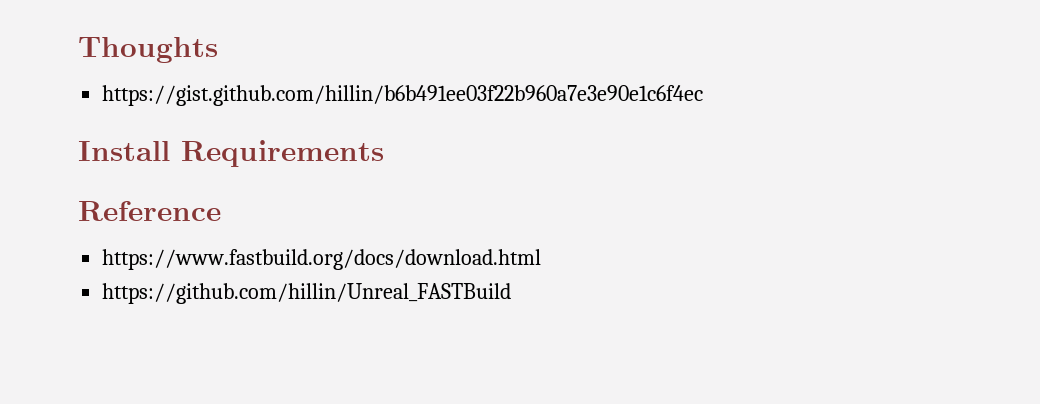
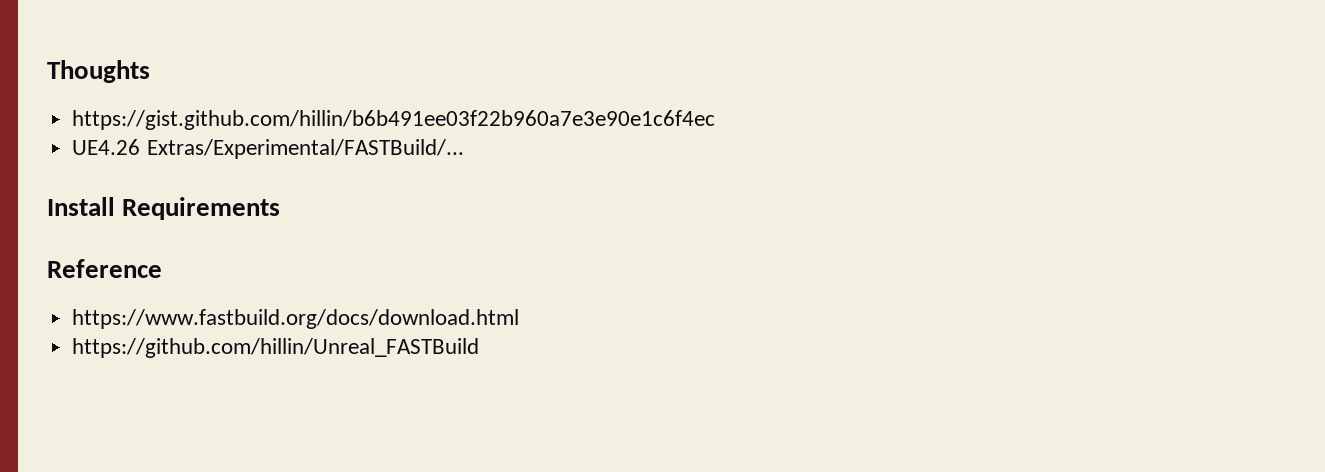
(704, 95) none -> [72,139,464,159] // UE4.26 Extras/Experimental/FASTBuild/...

